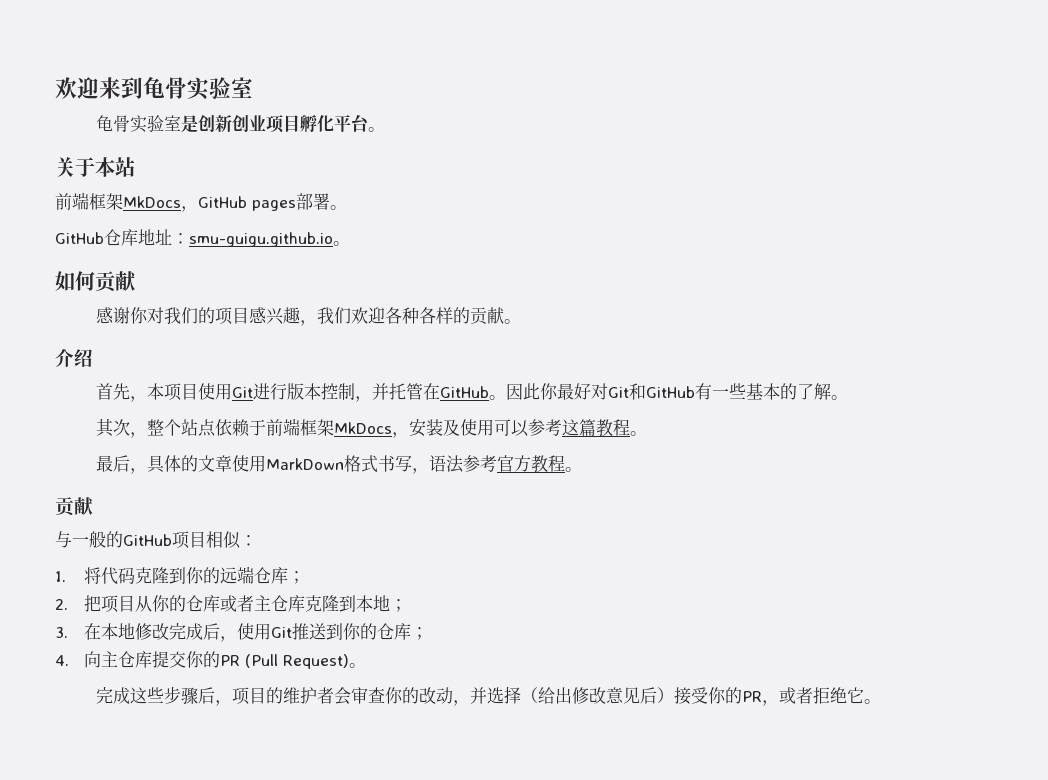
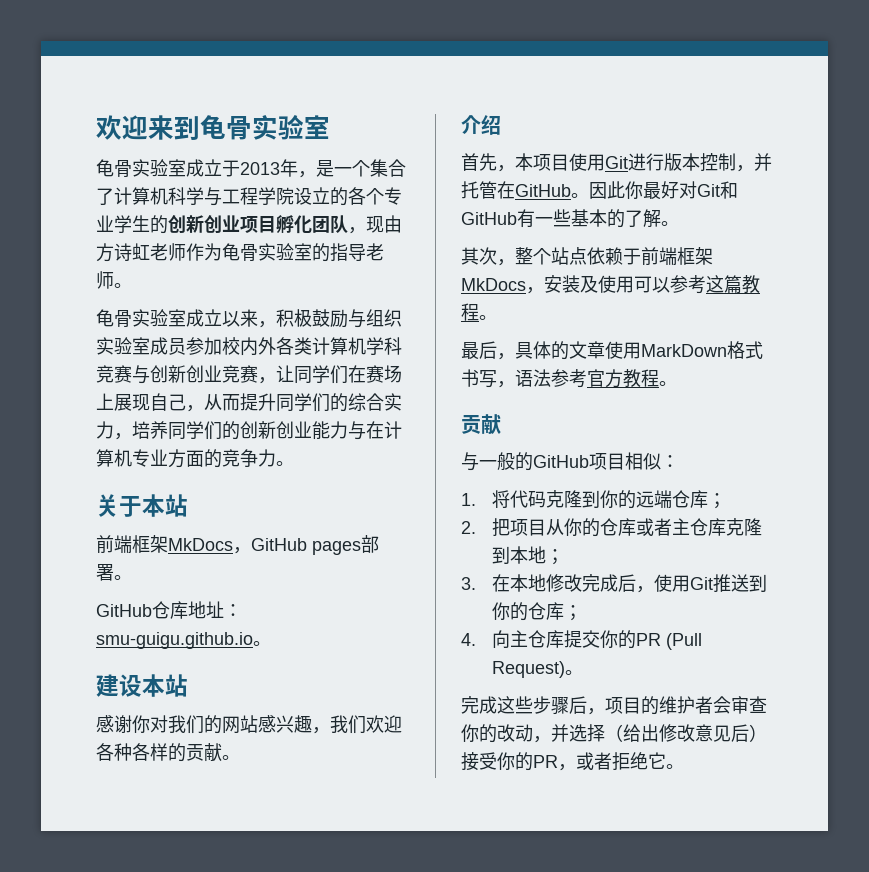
[180,114,369,133] 是创新创业项目孵化平台 -> [186,159,406,178] [96,187,402,206] [96,214,402,234] [96,243,384,262] [96,271,132,289] [96,309,402,328] [96,337,402,356] [96,365,402,384] [96,393,402,412] [96,421,402,440] [96,449,276,468] 成立于2013年，是一个集合了计算机科学与工程学院设立的各个专业学生的创新创业项目孵化团队，现由方诗虹老师作为龟骨实验室的指导老师。 // 龟骨实验室成立以来，积极鼓励与组织实验室成员参加校内外各类计算机学科竞赛与创新创业竞赛，让同学们在赛场上展现自己，从而提升同学们的综合实力，培养同学们的创新创业能力与在计算机专业方面的竞争力
[55,271,136,293] 如何贡献 -> [96,674,188,697] 建设本站
[214,307,249,325] 项目 -> [222,715,258,734] 网站

